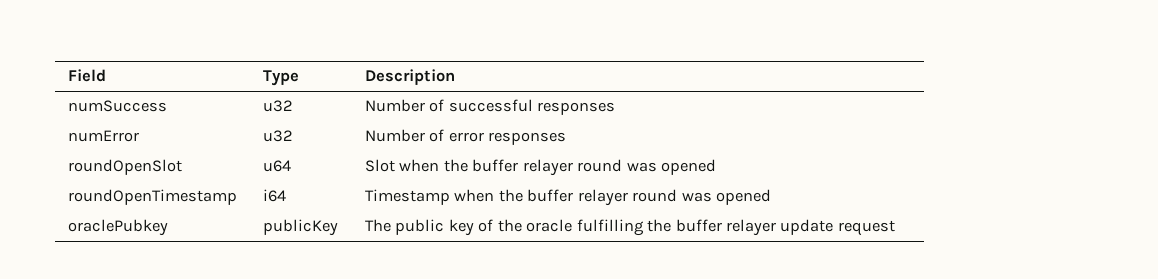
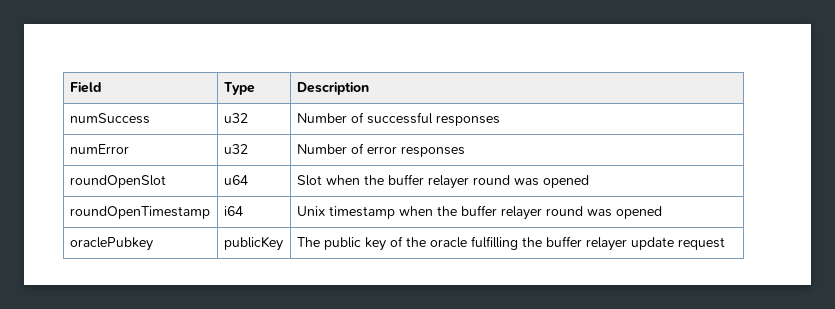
[364,189,450,205] Timestamp -> [296,206,395,219] Unix timestamp

